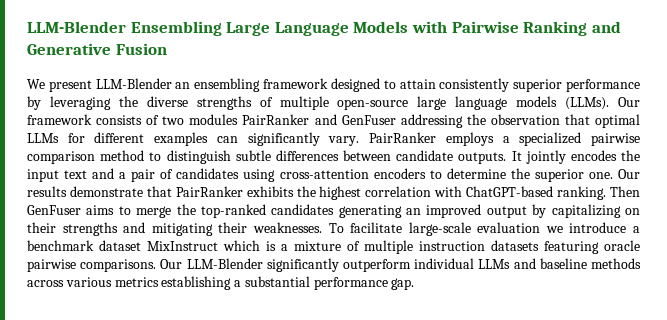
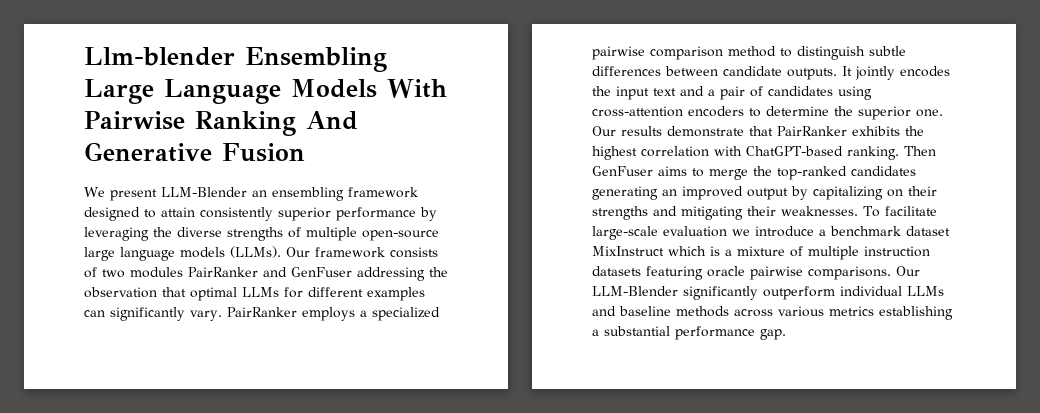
[27,21,126,33] LLM-Blender -> [84,47,235,66] Llm-blender
[411,21,447,33] with -> [387,79,447,98] With
[591,21,621,33] and -> [305,111,358,130] And

